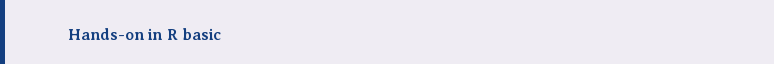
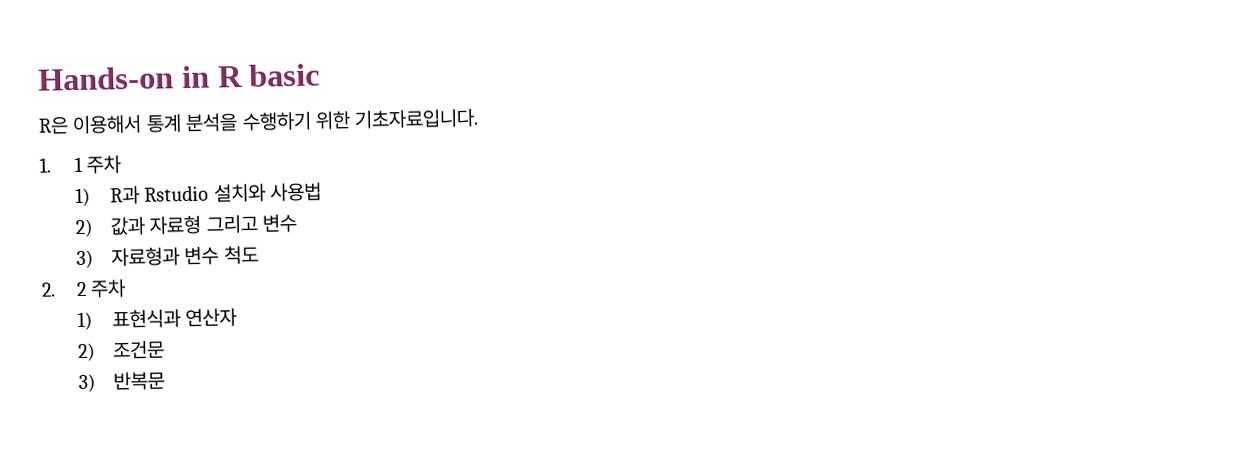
(221, 34) none -> [38,108,480,135] [39,155,123,174] [75,182,323,207] [75,213,298,238] [76,245,259,269] [41,279,128,298] [77,308,239,331] [77,340,166,362] [78,371,166,393] // R은 이용해서 통계 분석을 수행하기 위한 기초자료입니다. // 1. 1 주차 // 1) R과 Rstudio 설치와 사용법 // 2) 값과 자료형 그리고 변수 // 3) 자료형과 변수 척도 // 2. 2 주차 // 1) 표현식과 연산자 // 2) 조건문 // 3) 반복문

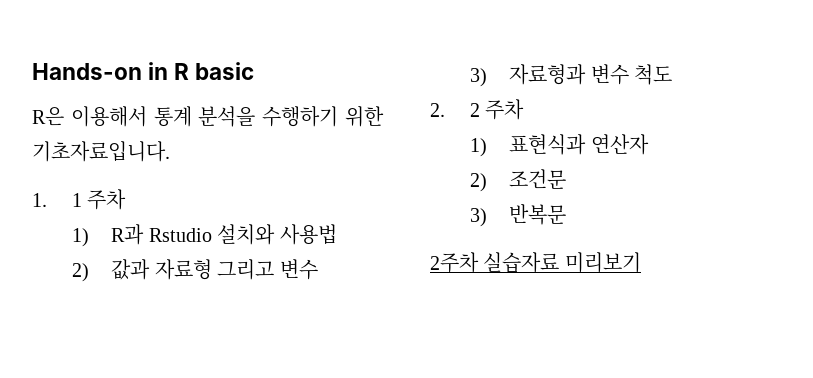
(166, 381) none -> [430,252,641,273] // 2주차 실습자료 미리보기

